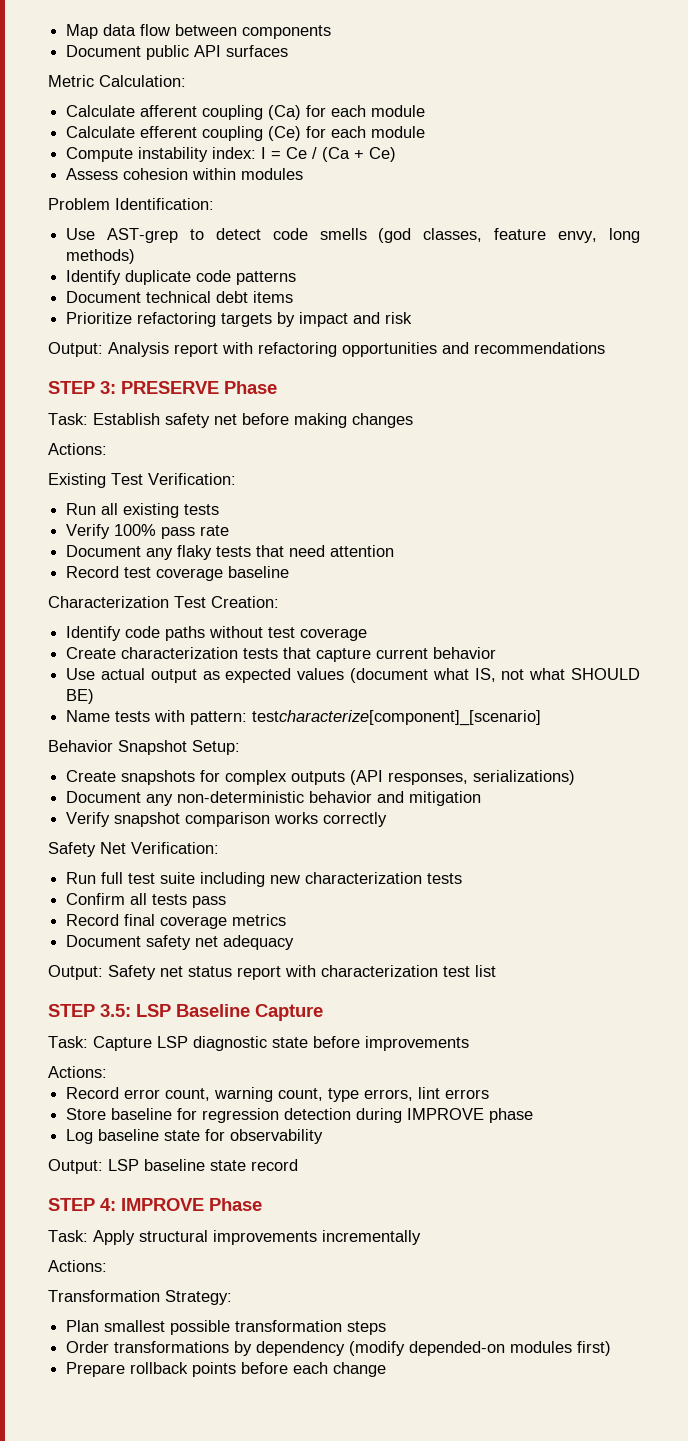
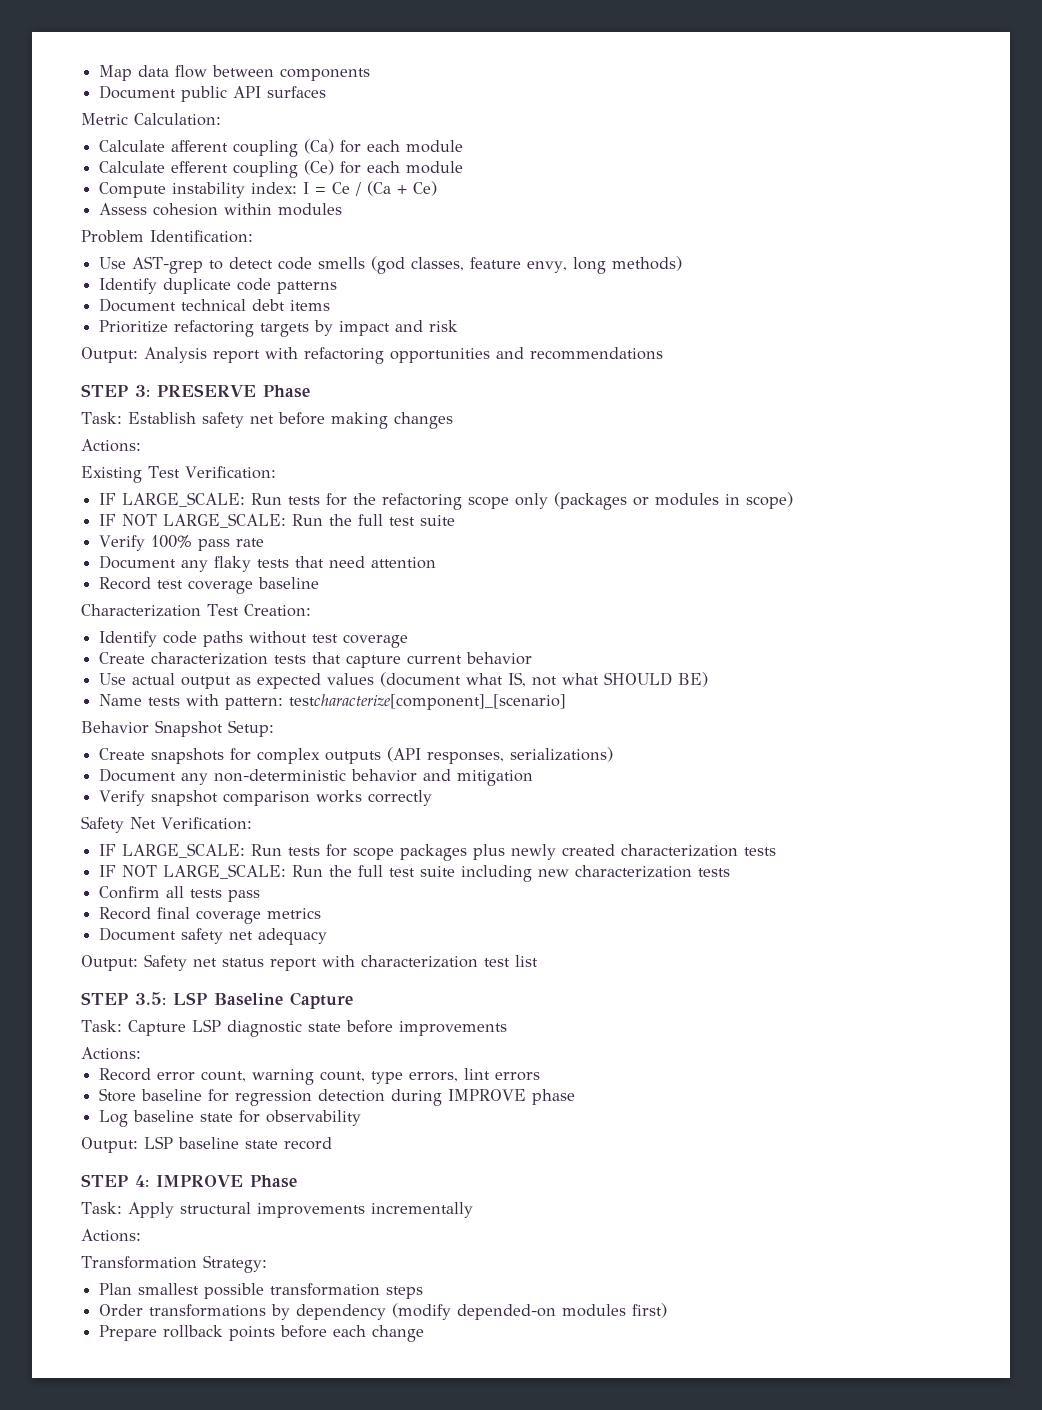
[66,503,220,518] Run all existing tests -> [99,492,794,510] [99,513,456,528] IF LARGE_SCALE: Run tests for the refactoring scope only (packages or modules in scope) // IF NOT LARGE_SCALE: Run the full test suite
[66,872,97,884] Run -> [99,843,777,861] [99,864,353,879] IF LARGE_SCALE: Run tests for scope packages plus newly created characterization tests // IF NOT LARGE_SCALE: Run the

